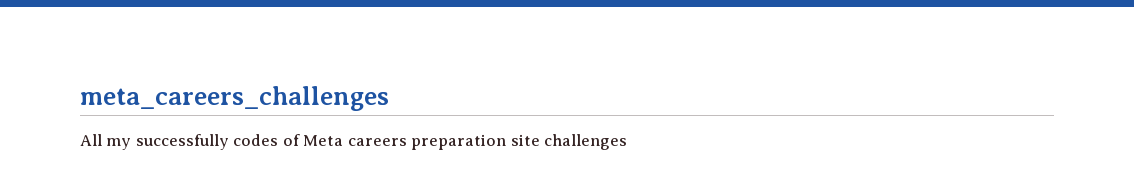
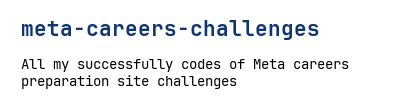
[80,86,389,111] meta_careers_challenges -> [21,20,320,40] meta-careers-challenges

